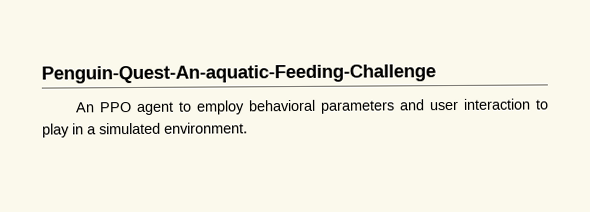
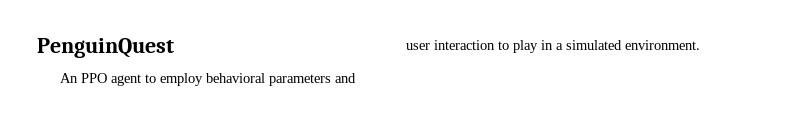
[41,64,436,84] Penguin-Quest-An-aquatic-Feeding-Challenge -> [37,38,174,58] PenguinQuest

